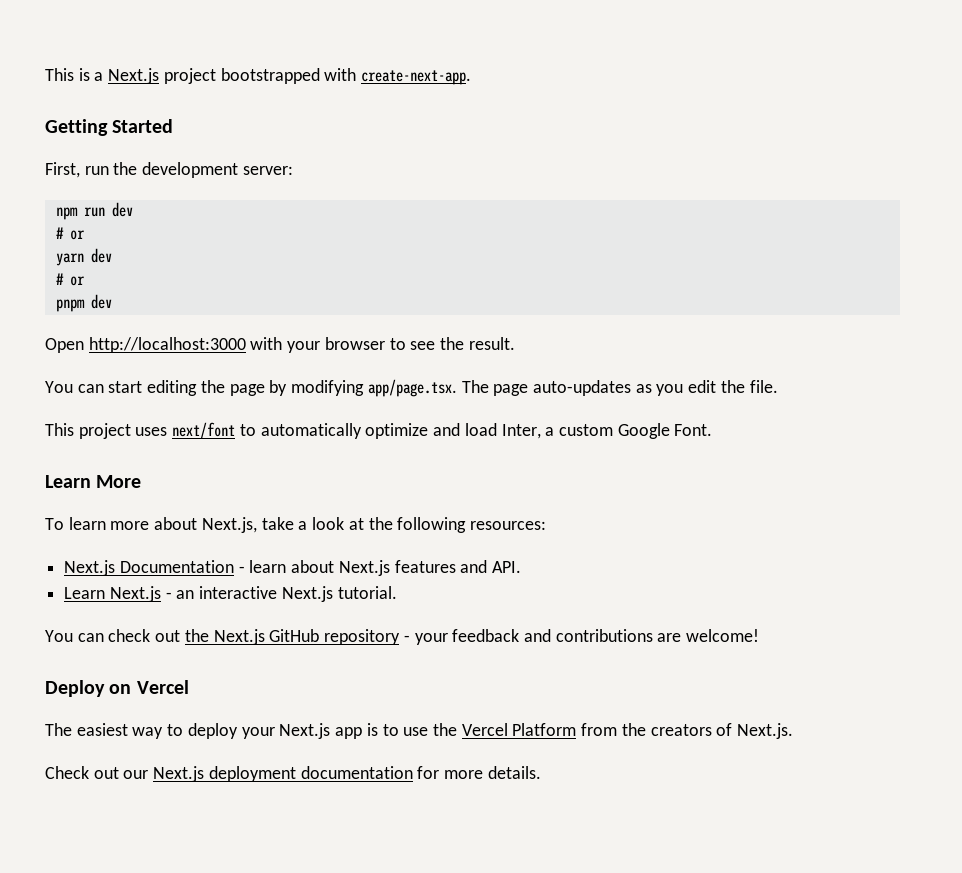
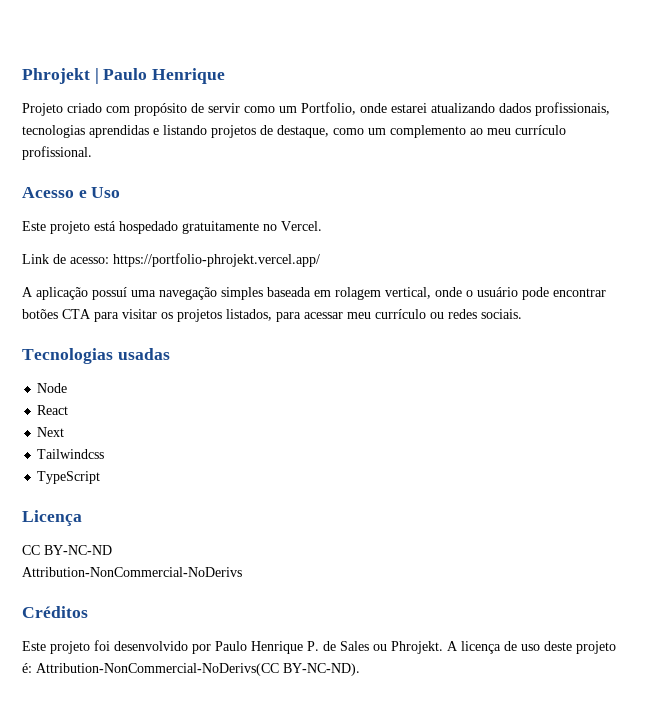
[45,68,472,85] [45,119,174,136] [45,162,293,178] [55,202,133,220] [55,227,85,240] [55,248,112,266] [55,273,85,286] [55,294,112,312] [45,337,515,353] [45,379,778,397] [45,422,713,439] [45,475,142,488] [45,517,546,533] [64,560,522,576] [64,586,397,602] [45,629,760,645] [45,680,189,697] [45,723,794,739] [45,766,541,782] This is a Next.js project bootstrapped with create-next-app. // Getting Started // First, run the development server: // npm run dev // # or // yarn dev // # or // pnpm dev // Open http://localhost:3000 with your browser to see the result. // You can start editing the page by modifying app/page.tsx. The page auto-updates as you edit the file. // This project uses next/font to automatically optimize and load Inter, a custom Google Font. // Learn More // To learn more about Next.js, take a look at the following resources: // Next.js Documentation - learn about Next.js features and API. // Learn Next.js - an interactive Next.js tutorial. // You can check out the Next.js GitHub repository - your feedback and contributions are welcome! // Deploy on Vercel // The easiest way to deploy your Next.js app is to use the Vercel Platform from the creators of Next.js. // Check out our Next.js deployment documentation for more details. -> [22,68,226,84] [22,102,610,116] [22,125,566,138] [22,146,92,160] [22,187,121,198] [22,221,322,234] [22,253,320,267] [22,287,606,300] [22,309,522,322] [22,348,170,364] [37,383,68,393] [37,405,69,415] [37,427,65,437] [37,449,105,459] [37,471,101,484] [22,510,82,526] [22,545,112,555] [22,567,242,577] [22,606,88,618] [22,640,616,654] [22,663,360,676] Phrojekt | Paulo Henrique // Projeto criado com propósito de servir como um Portfolio, onde estarei atualizando dados profissionais, tecnologias aprendidas e listando projetos de destaque, como um complemento ao meu currículo profissional. // Acesso e Uso // Este projeto está hospedado gratuitamente no Vercel. // Link de acesso: https://portfolio-phrojekt.vercel.app/ // A aplicação possuí uma navegação simples baseada em rolagem vertical, onde o usuário pode encontrar botões CTA para visitar os projetos listados, para acessar meu currículo ou redes sociais. // Tecnologias usadas // Node // React // Next // Tailwindcss // TypeScript // Licença // CC BY-NC-ND // Attribution-NonCommercial-NoDerivs // Créditos // Este projeto foi desenvolvido por Paulo Henrique P. de Sales ou Phrojekt. A licença de uso deste projeto é: Attribution-NonCommercial-NoDerivs(CC BY-NC-ND).

